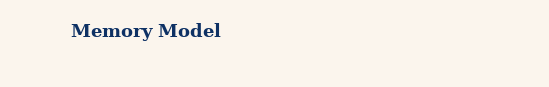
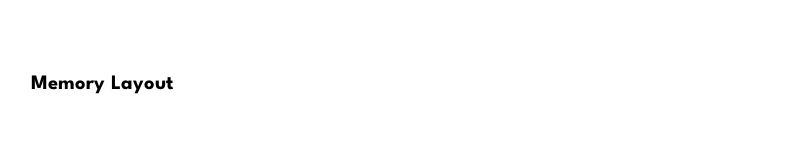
[158,23,221,37] Model -> [110,75,174,94] Layout

